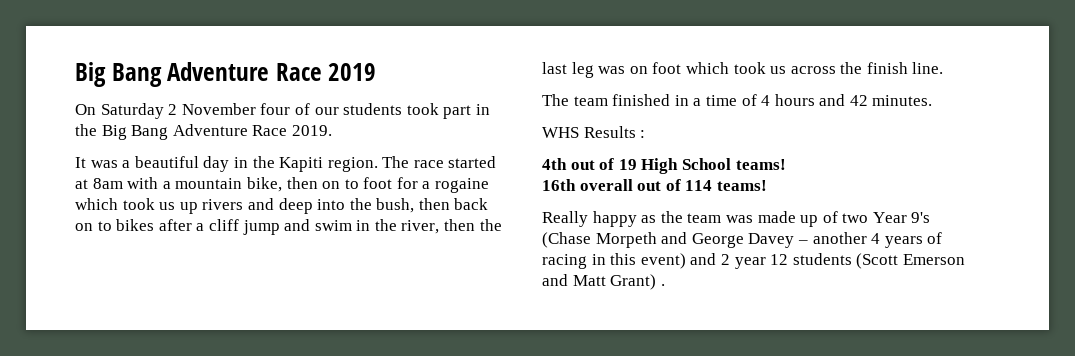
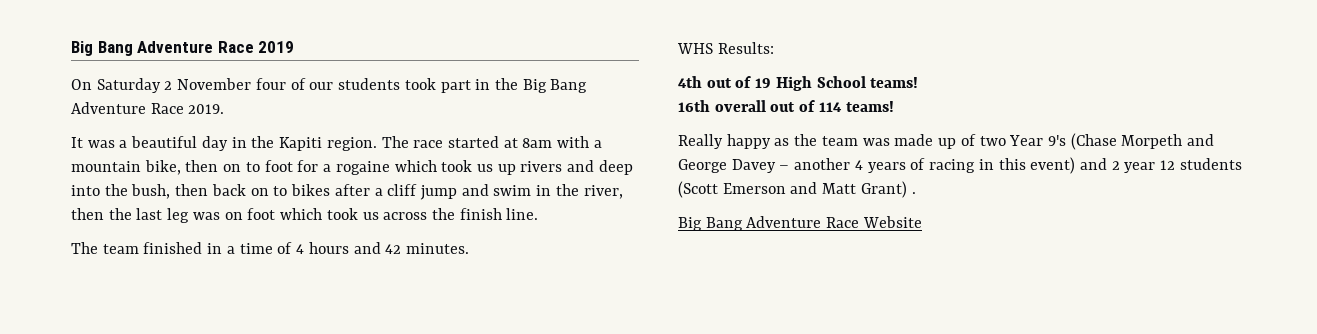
[583,126,646,138] Results : -> [717,42,774,54] Results:
(665, 285) none -> [678,216,922,231] // Big Bang Adventure Race Website

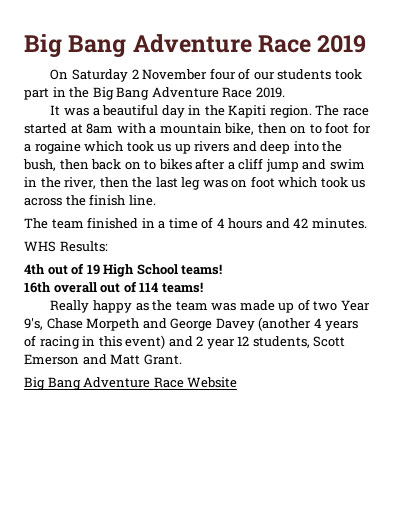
[1047,133,1117,150] 9's (Chase -> [24,318,83,330] 9's, Chase
[779,158,851,170] – another -> [258,317,312,331] (another
[1179,158,1242,170] [678,181,718,198] students (Scott -> [252,336,346,348] students, Scott
[860,181,916,198] Grant) . -> [143,354,182,365] Grant.

